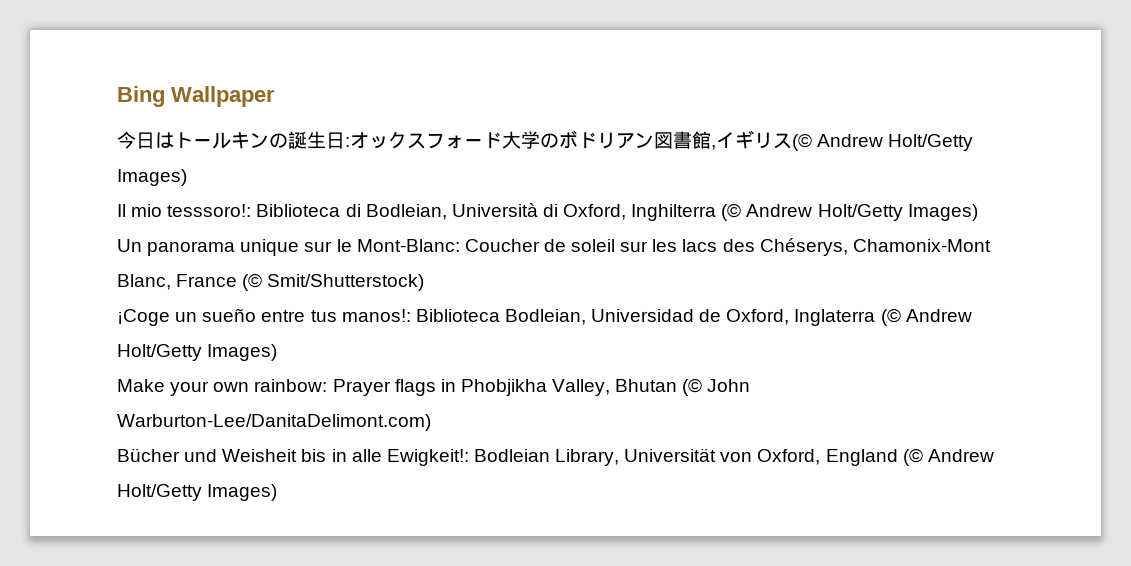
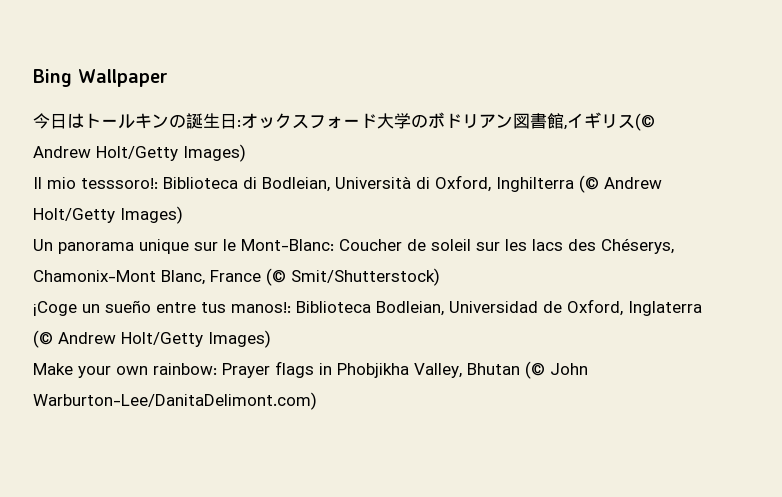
[117,448,994,466] [117,484,278,501] // Bücher und Weisheit bis in alle Ewigkeit!: Bodleian Library, Universität von Oxford, England (© Andrew Holt/Getty Images) -> (317, 401) none

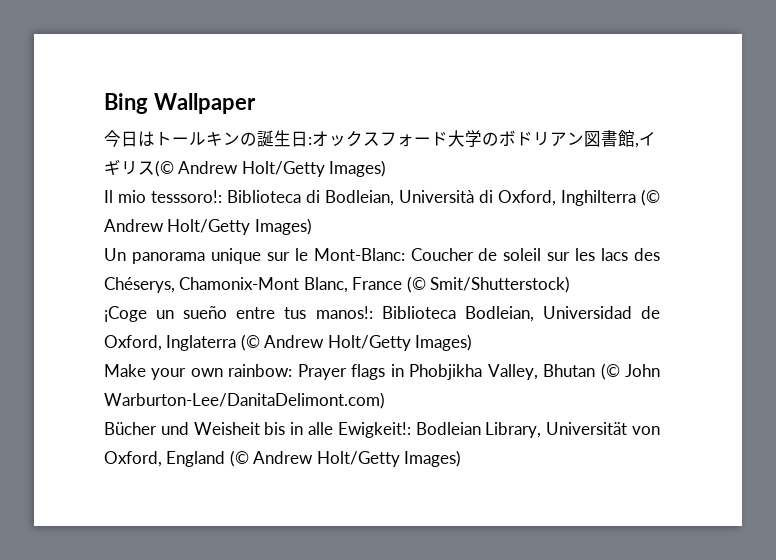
(317, 401) none -> [104,422,660,438] [104,450,462,467] // Bücher und Weisheit bis in alle Ewigkeit!: Bodleian Library, Universität von Oxford, England (© Andrew Holt/Getty Images)

